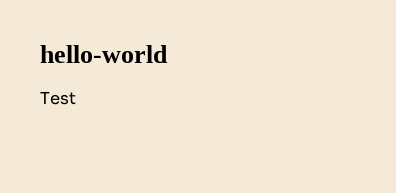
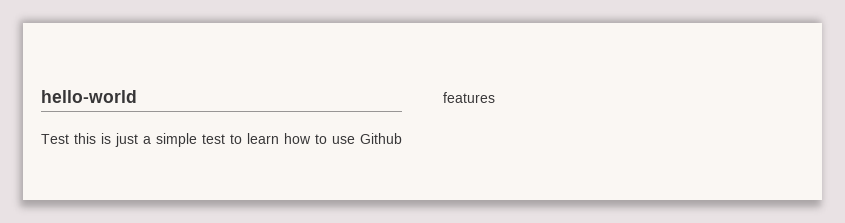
(76, 98) none -> [74,133,402,147] [443,92,495,103] this is just a simple test to learn how to use Github features

